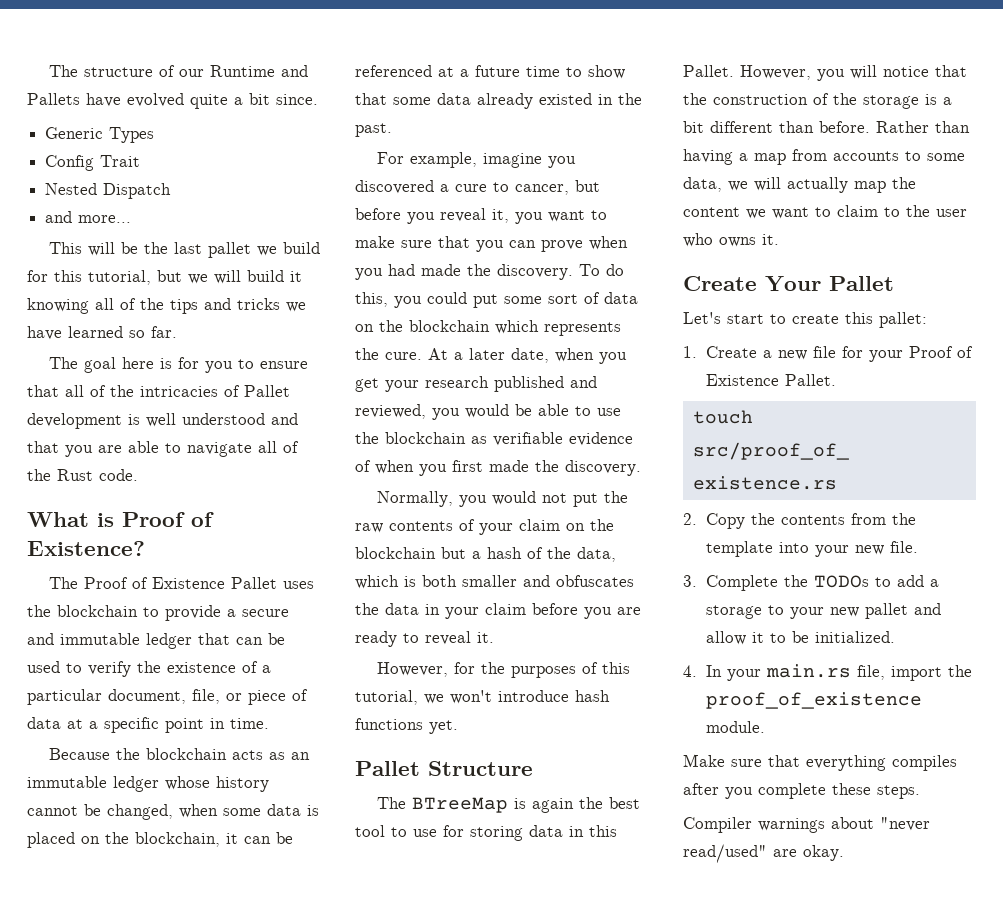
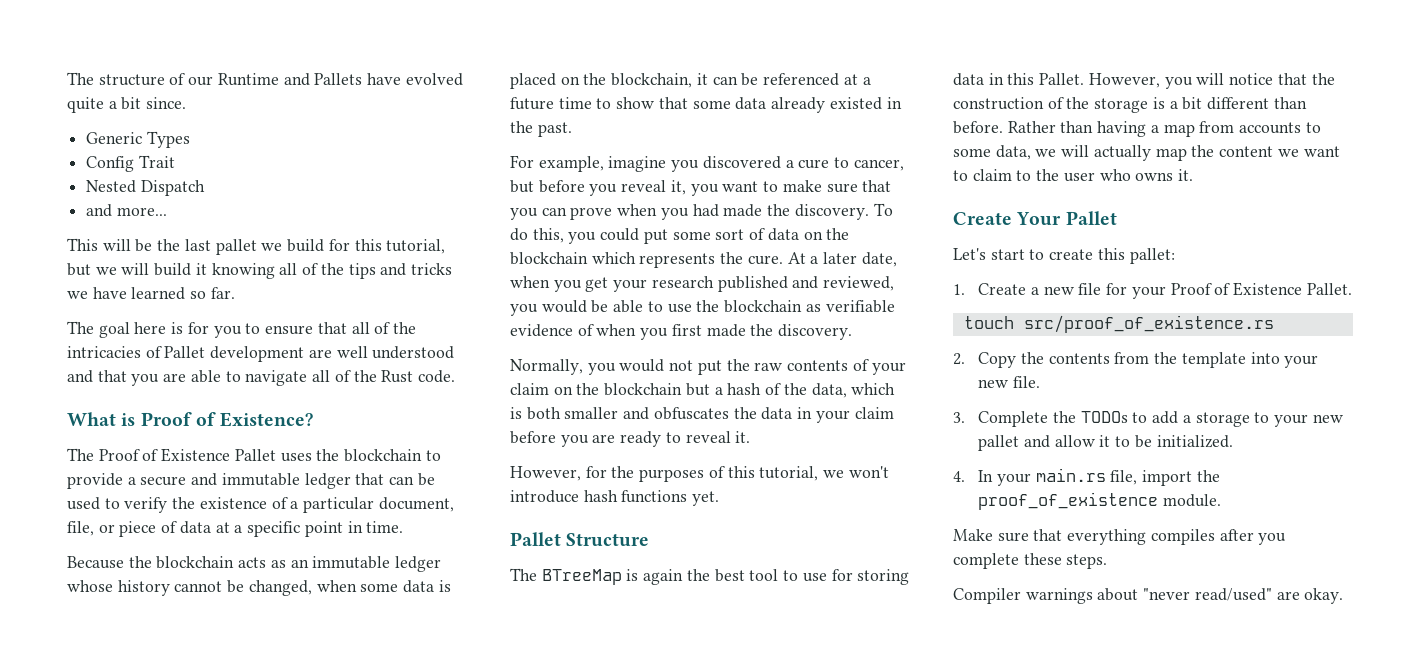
[128,414,140,425] is -> [308,349,332,358] are

